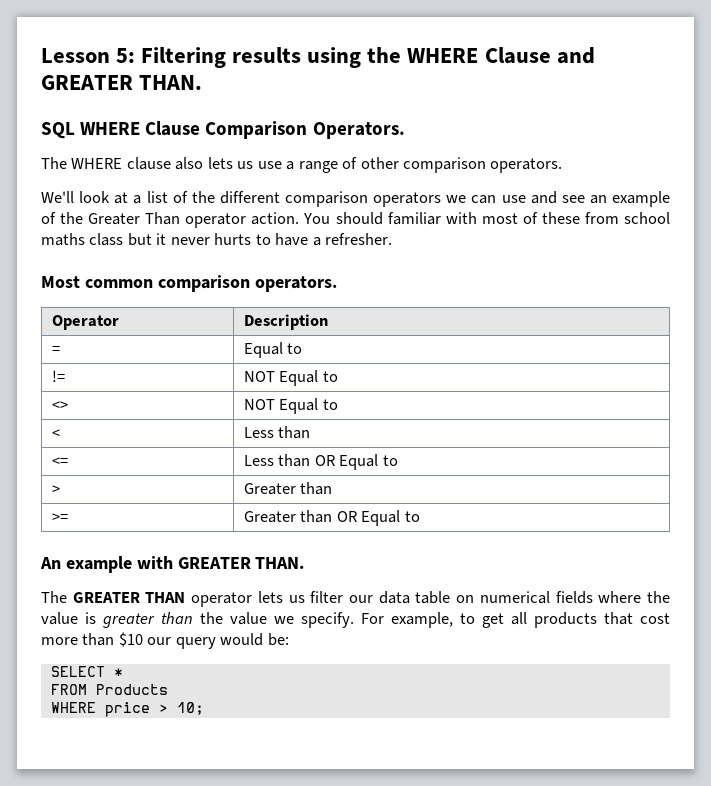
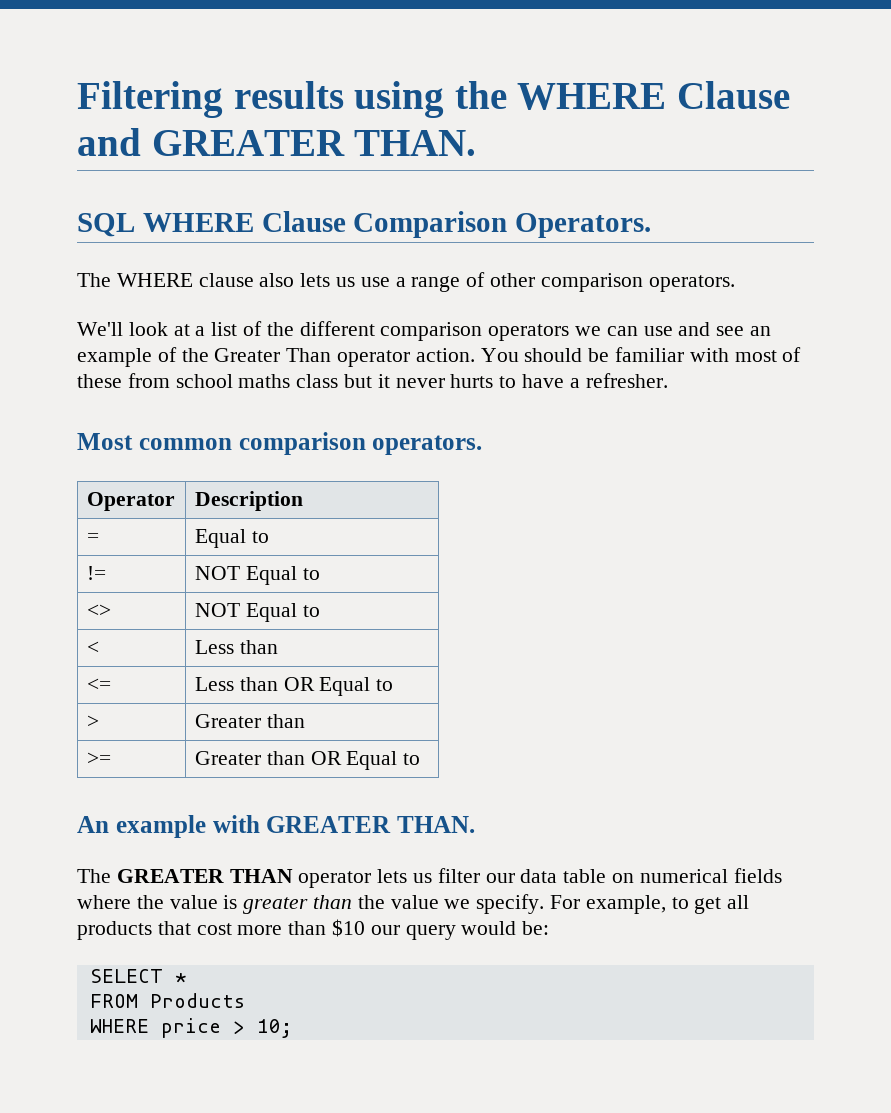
[41,48,136,63] Lesson 5: -> (77, 99) none
(383, 218) none -> [588,348,610,362] be

